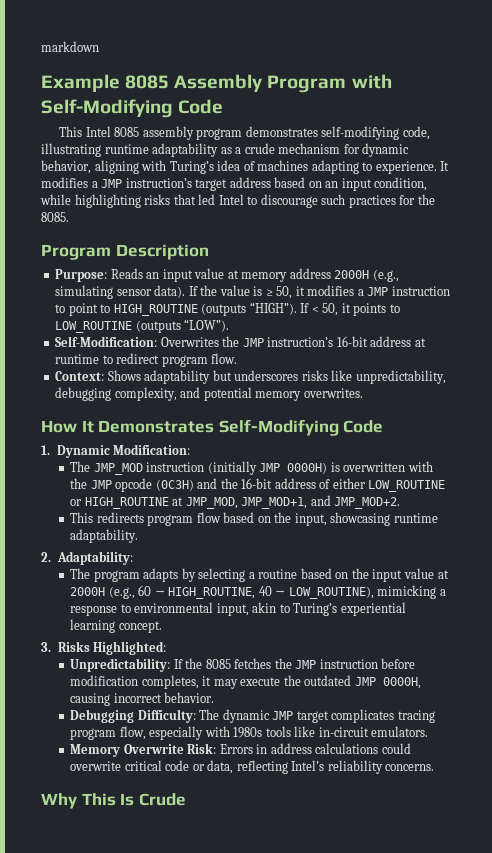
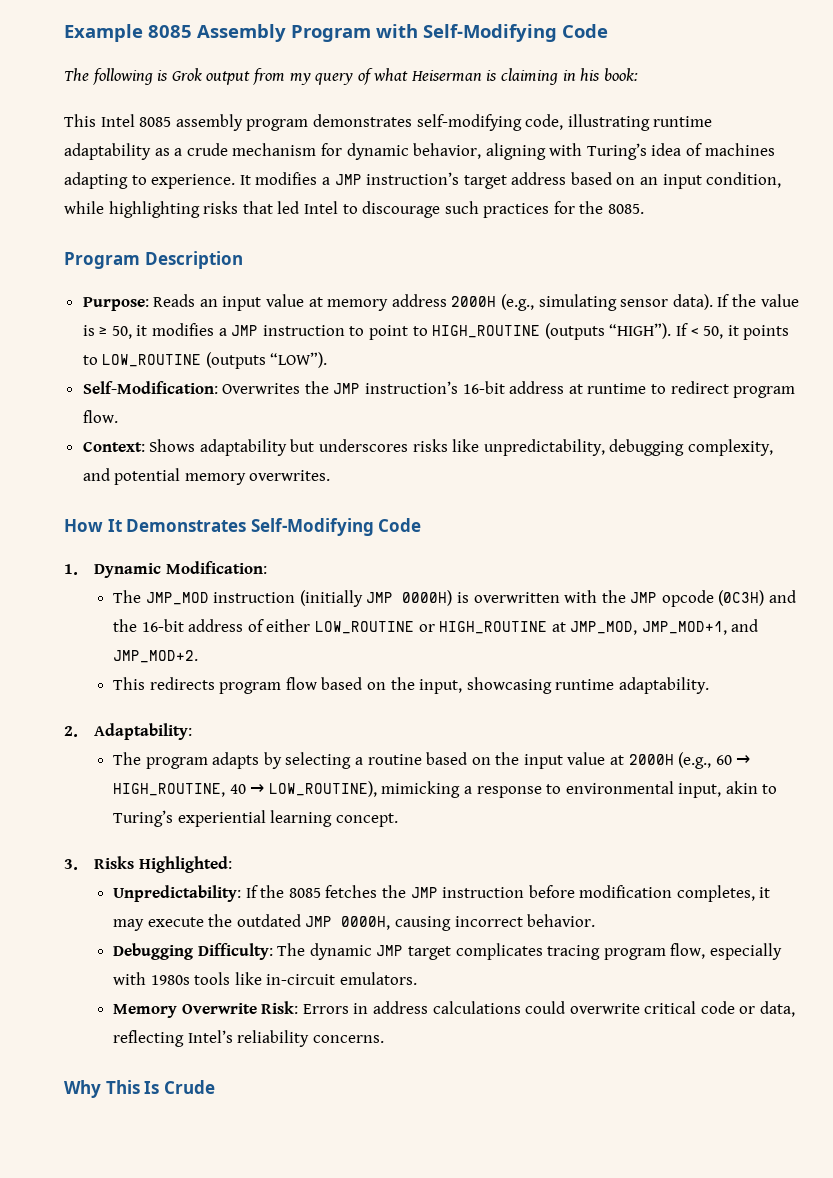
[41,41,99,52] markdown // -> (64, 33) none
(224, 106) none -> [64,68,638,85] // The following is Grok output from my query of what Heiserman is claiming in his book:

